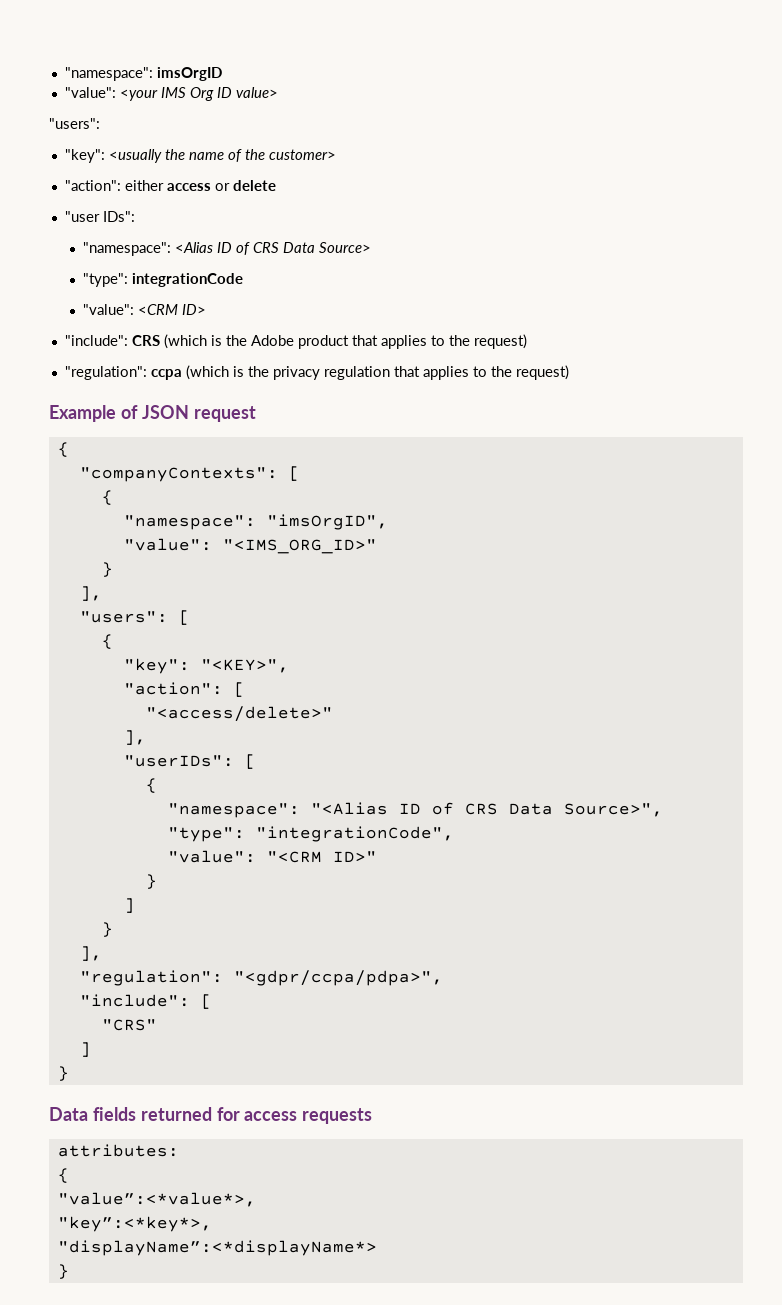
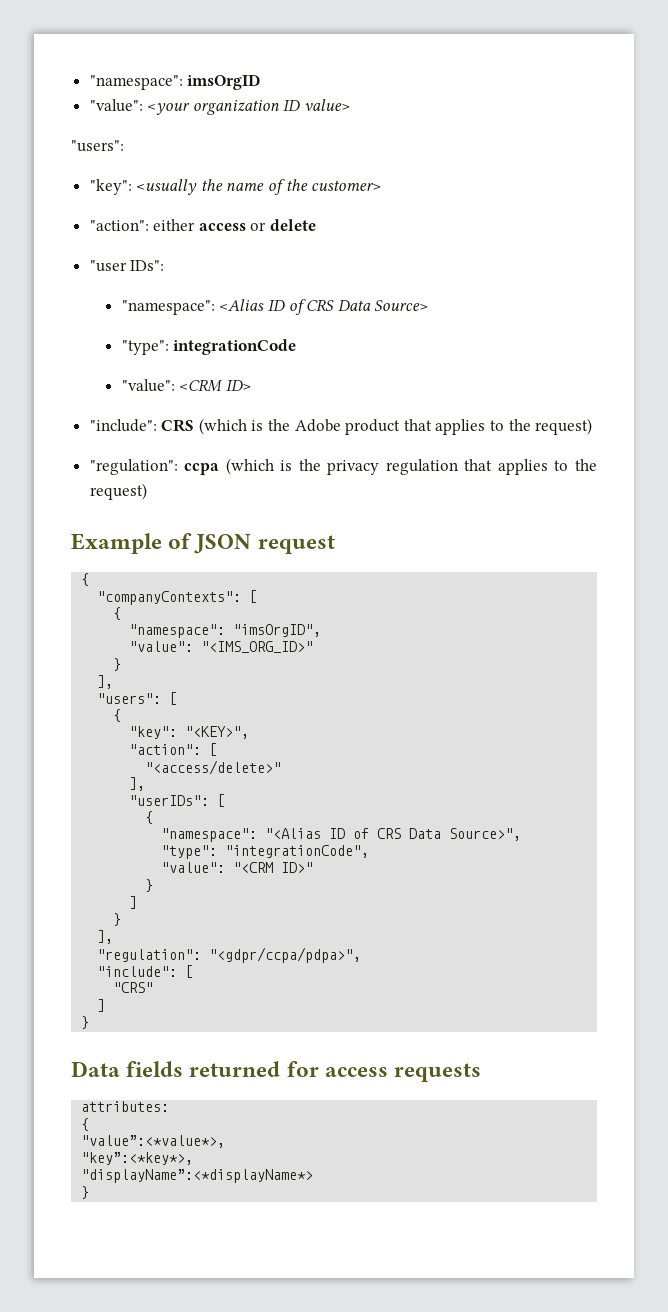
[160,87,214,101] IMS Org -> [192,100,279,115] organization

